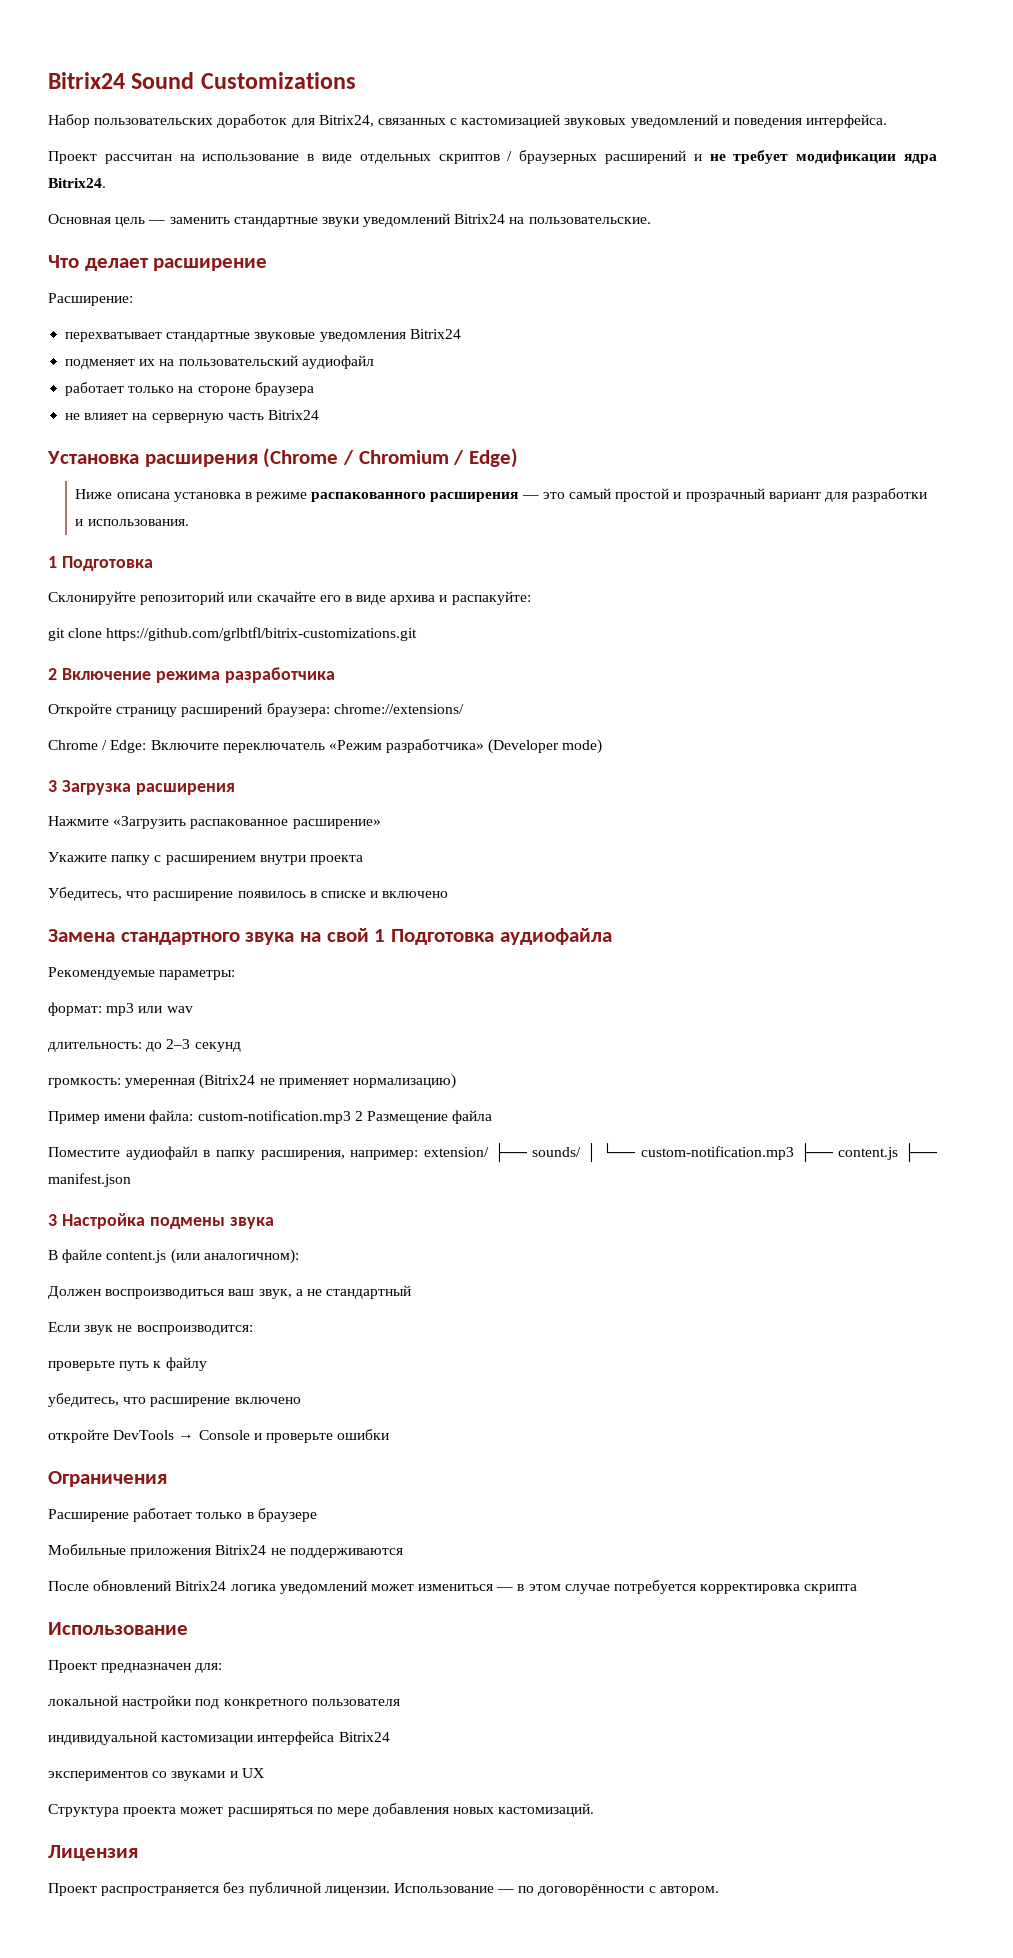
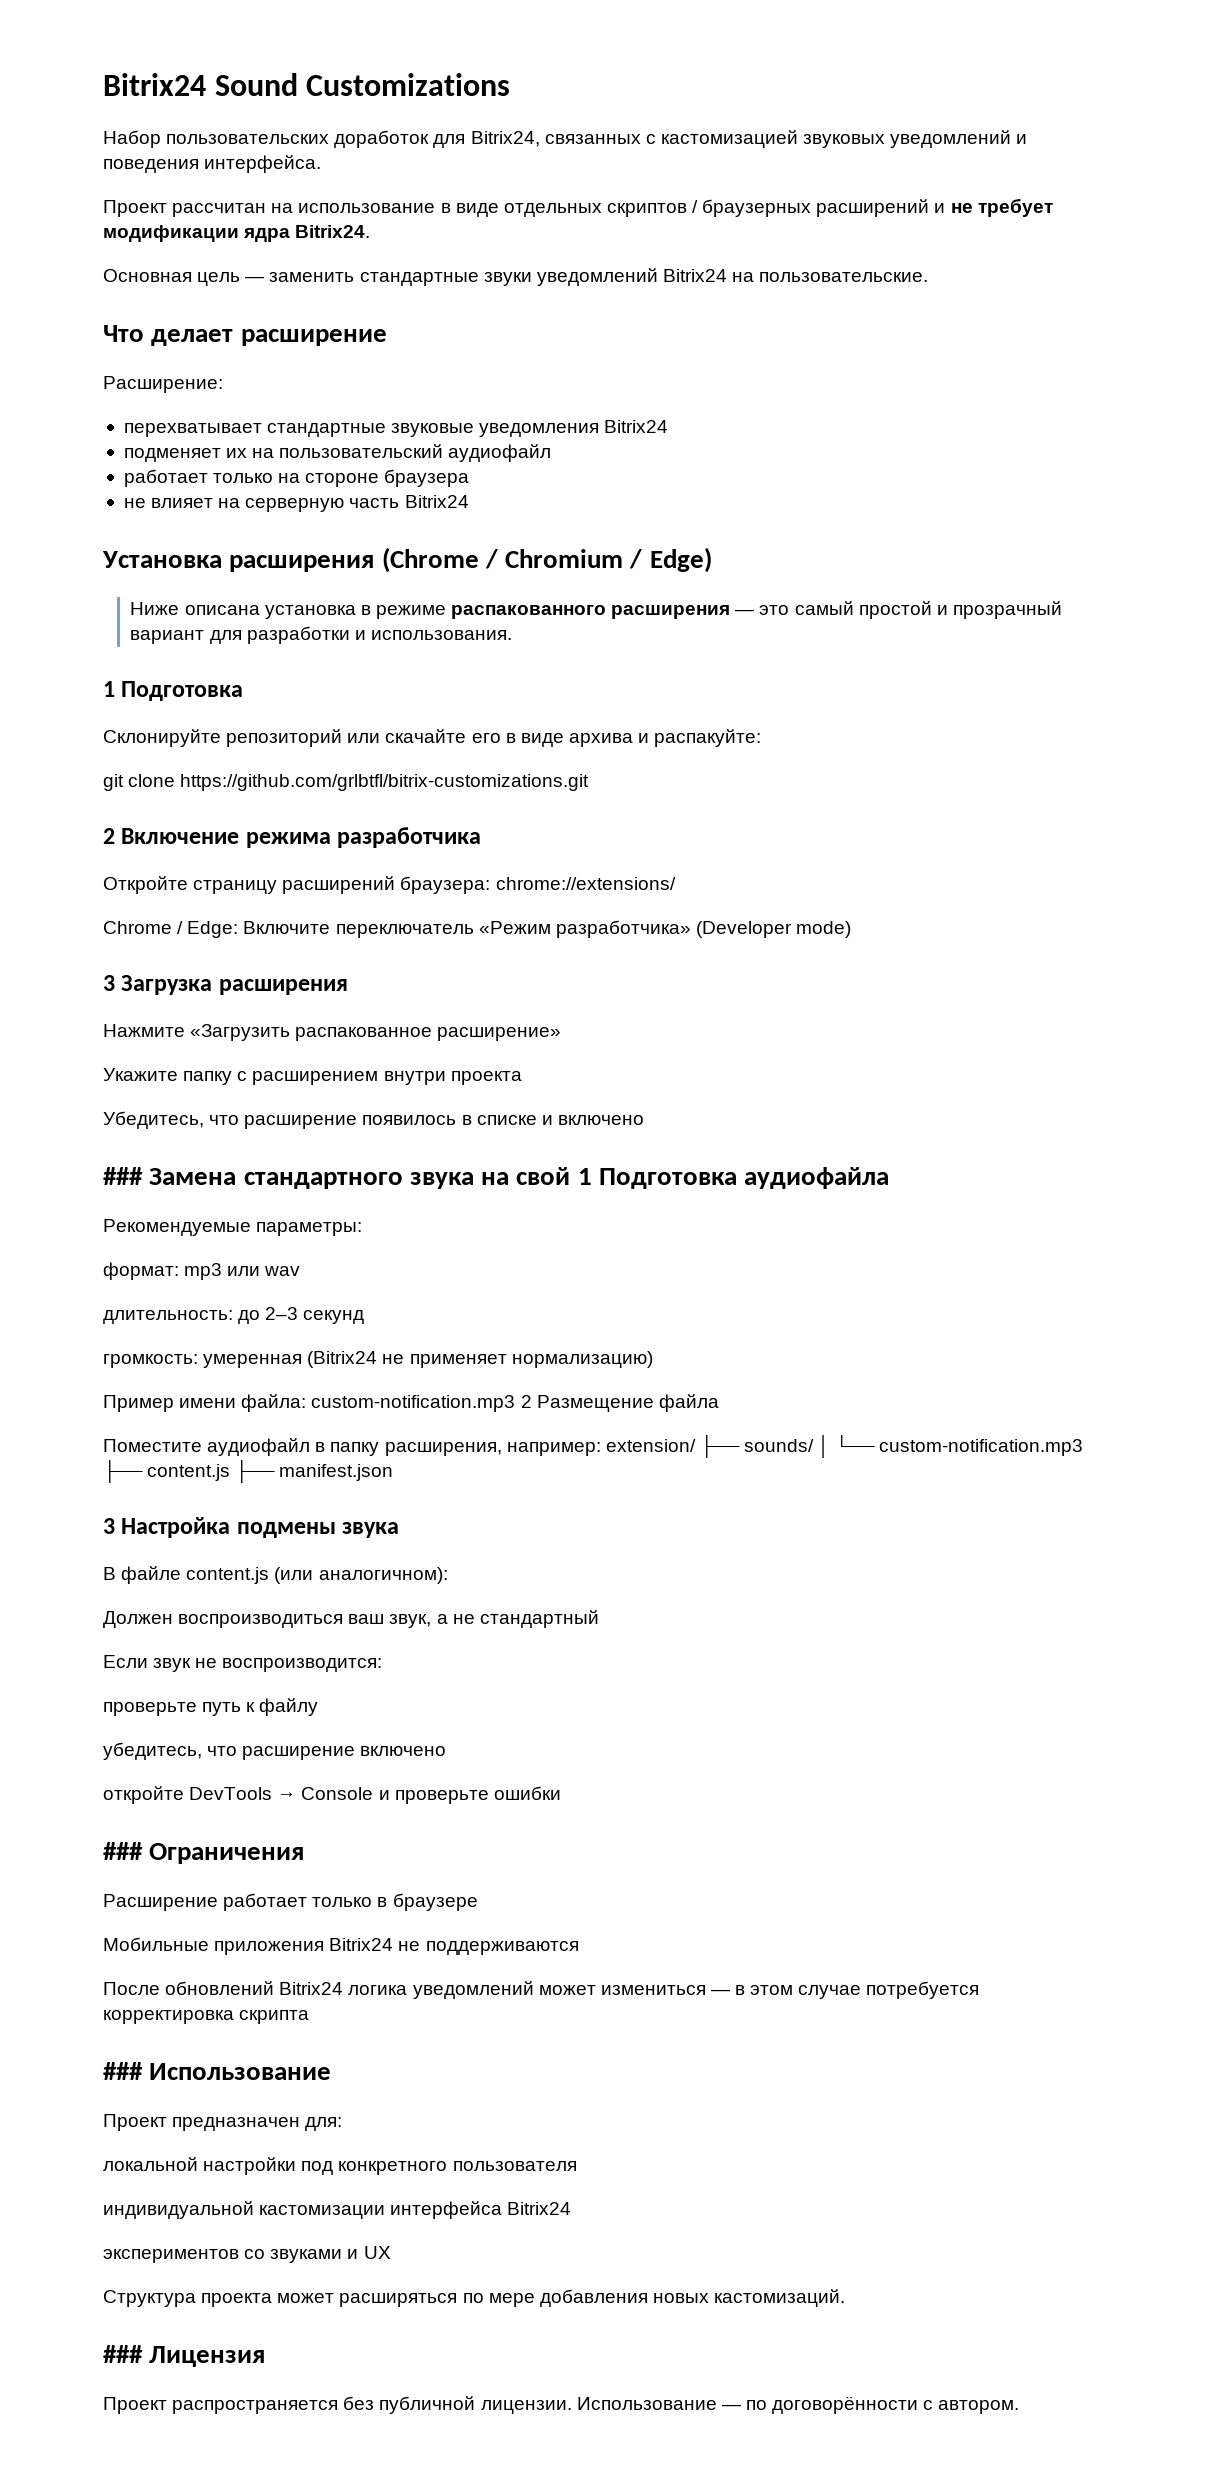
(449, 894) none -> [103,1167,143,1185] ###
(390, 1434) none -> [103,1842,143,1860] ###
(858, 1589) none -> [103,2062,143,2080] ###
(595, 1810) none -> [103,2345,143,2363] ###

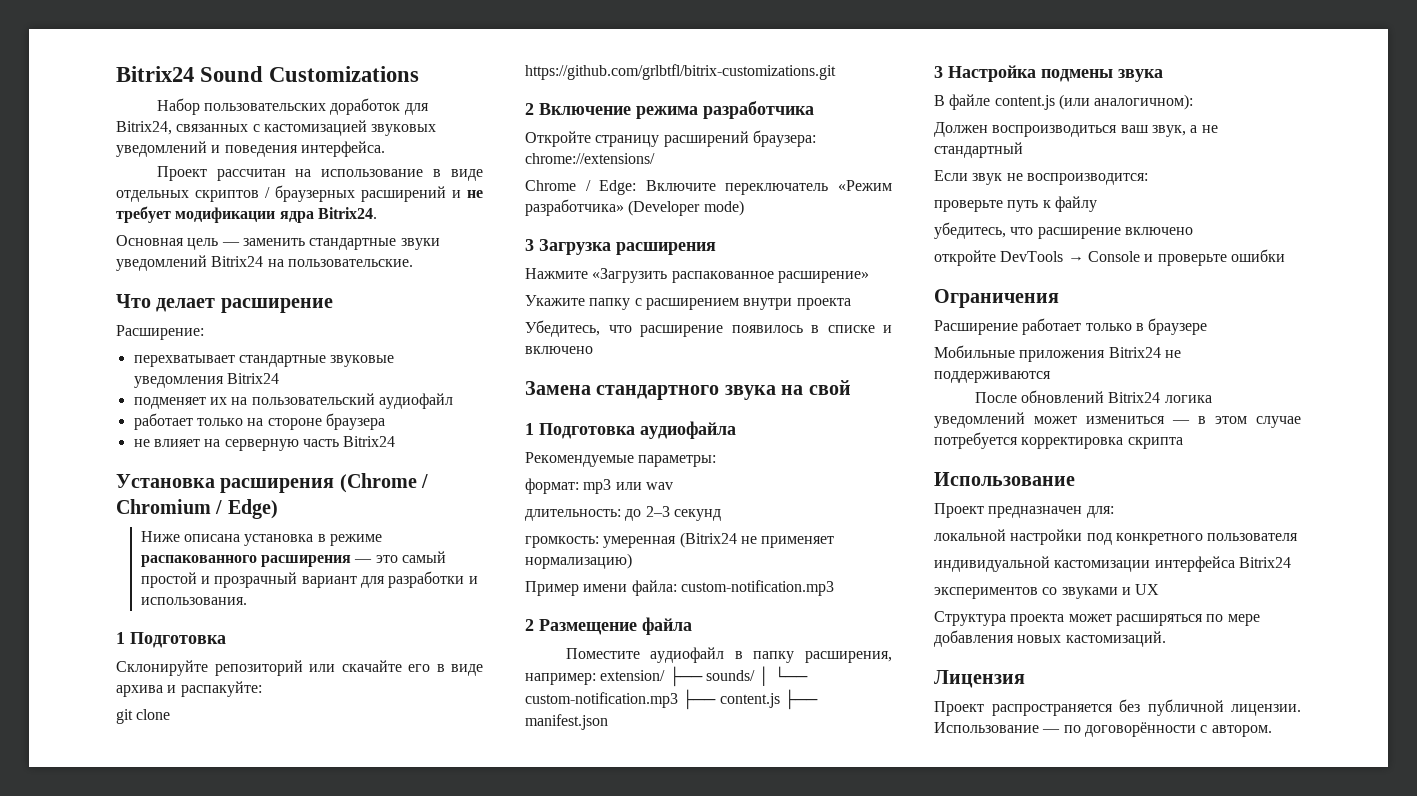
[103,1167,143,1185] ### -> (593, 350) none
(571, 1176) none -> (851, 387) //
(516, 1403) none -> (834, 588) //
[103,1842,143,1860] ### -> (1285, 255) none
[103,2062,143,2080] ### -> (1183, 443) none
[103,2345,143,2363] ### -> (1166, 639) none

